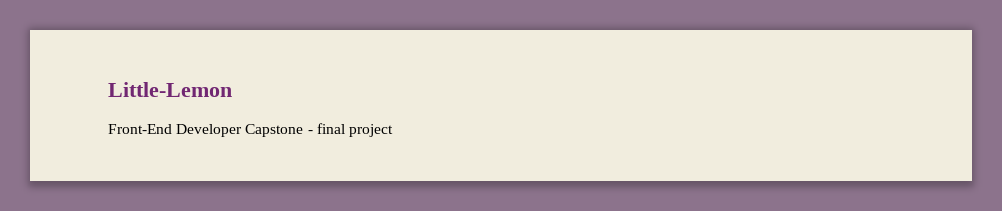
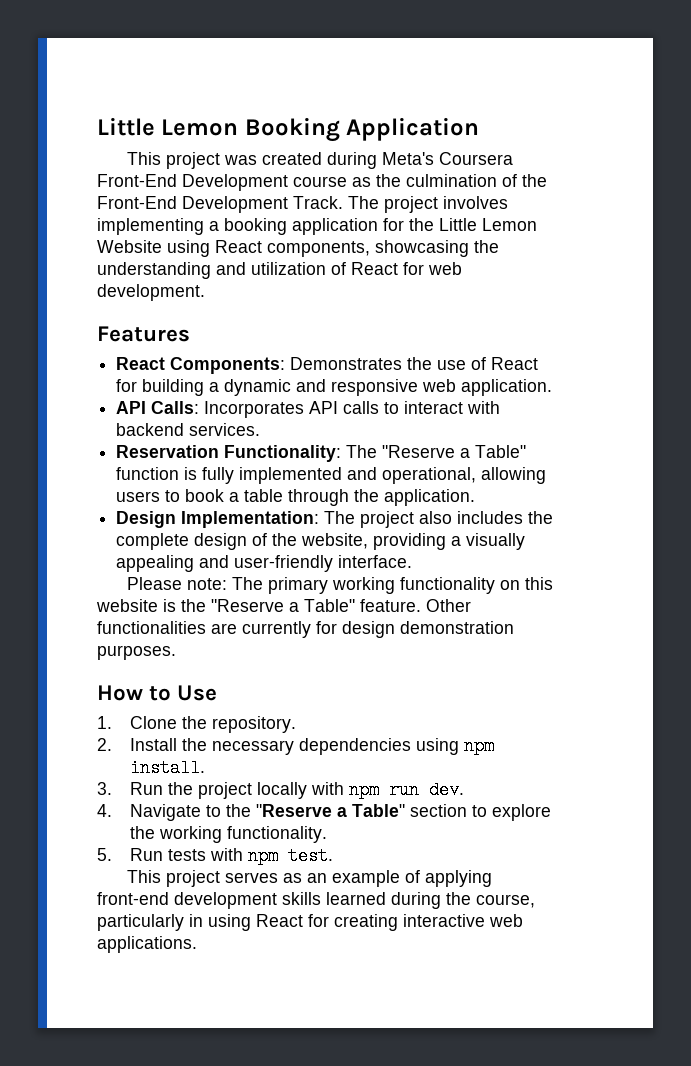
[108,82,232,97] [108,123,393,137] Little-Lemon // Front-End Developer Capstone - final project -> [97,117,480,142] [126,152,513,169] [97,174,547,191] [97,196,508,213] [97,218,537,235] [97,240,499,257] [97,262,462,279] [97,284,205,301] [97,326,190,342] [116,357,539,374] [116,379,553,396] [116,401,501,418] [116,423,261,436] [116,445,527,462] [116,467,547,484] [116,489,476,506] [116,511,554,528] [116,533,526,550] [116,555,413,572] [126,577,553,594] [96,599,471,612] [97,621,514,638] [97,645,176,660] [97,685,218,701] [97,716,296,733] [97,737,494,755] [129,759,205,777] [97,781,464,799] [97,804,551,821] [129,826,327,843] [97,847,333,865] [126,870,492,887] [97,892,535,909] [97,914,523,931] [97,936,197,953] Little Lemon Booking Application // This project was created during Meta's Coursera Front-End Development course as the culmination of the Front-End Development Track. The project involves implementing a booking application for the Little Lemon Website using React components, showcasing the understanding and utilization of React for web development. // Features // React Components: Demonstrates the use of React for building a dynamic and responsive web application. // API Calls: Incorporates API calls to interact with backend services. // Reservation Functionality: The "Reserve a Table" function is fully implemented and operational, allowing users to book a table through the application. // Design Implementation: The project also includes the complete design of the website, providing a visually appealing and user-friendly interface. // Please note: The primary working functionality on this website is the "Reserve a Table" feature. Other functionalities are currently for design demonstration purposes. // How to Use // 1. Clone the repository. // 2. Install the necessary dependencies using npm install. // 3. Run the project locally with npm run dev. // 4. Navigate to the "Reserve a Table" section to explore the working functionality. // 5. Run tests with npm test. // This project serves as an example of applying front-end development skills learned during the course, particularly in using React for creating interactive web applications.

